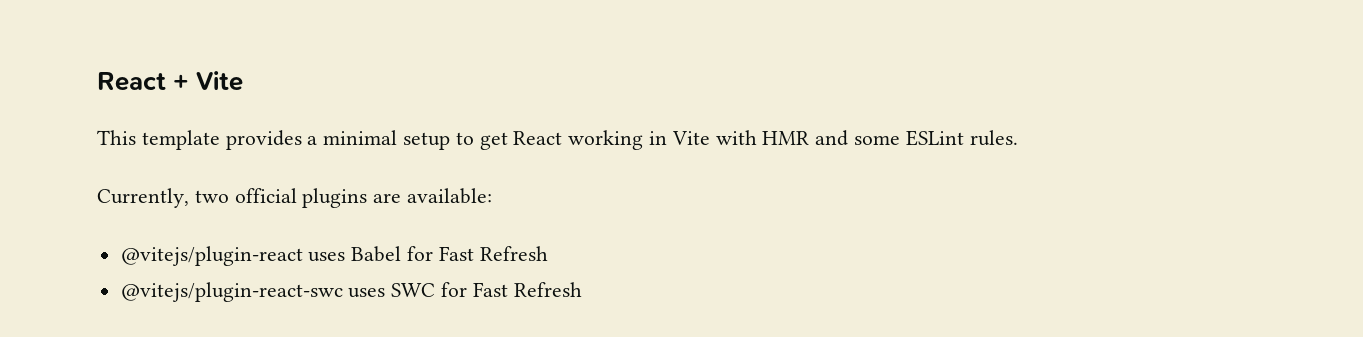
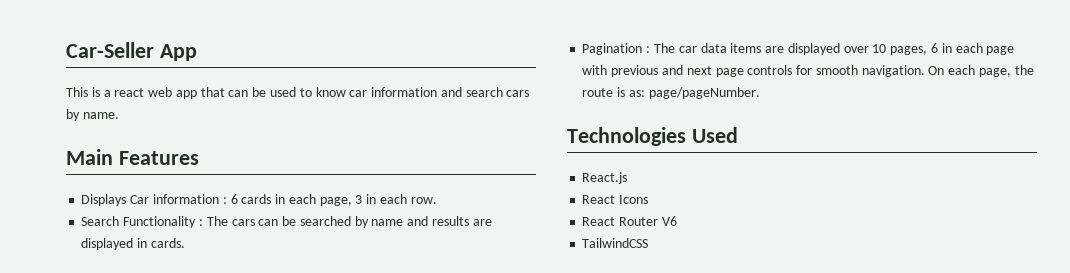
[97,71,244,91] [97,130,1018,150] [97,188,493,208] [120,246,548,266] [120,282,582,302] React + Vite // This template provides a minimal setup to get React working in Vite with HMR and some ESLint rules. // Currently, two official plugins are available: // @vitejs/plugin-react uses Babel for Fast Refresh // @vitejs/plugin-react-swc uses SWC for Fast Refresh -> [66,42,197,61] [66,87,530,99] [66,109,119,121] [66,149,199,165] [81,194,437,206] [81,216,492,228] [81,238,185,250] [582,43,1015,55] [582,65,1034,77] [582,87,760,99] [567,127,738,146] [582,172,628,184] [582,195,649,204] [582,216,677,226] [582,238,649,248] Car-Seller App // This is a react web app that can be used to know car information and search cars by name. // Main Features // Displays Car information : 6 cards in each page, 3 in each row. // Search Functionality : The cars can be searched by name and results are displayed in cards. // Pagination : The car data items are displayed over 10 pages, 6 in each page with previous and next page controls for smooth navigation. On each page, the route is as: page/pageNumber. // Technologies Used // React.js // React Icons // React Router V6 // TailwindCSS

